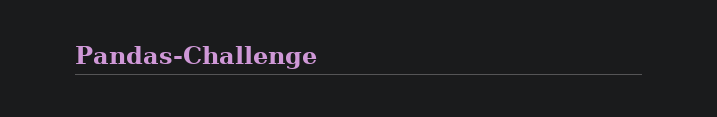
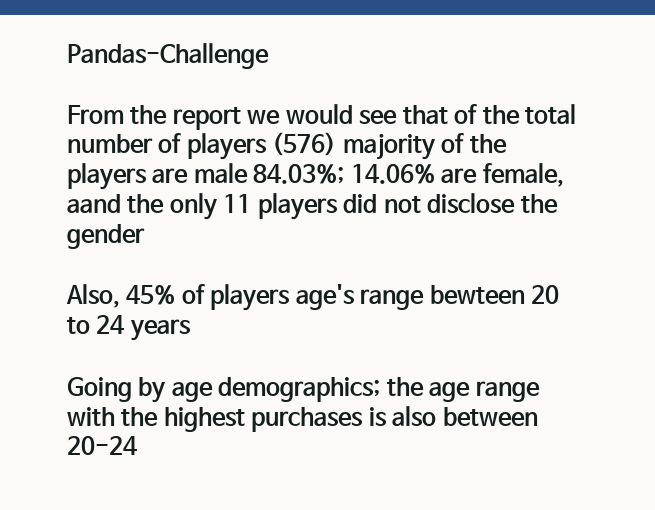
(317, 57) none -> [67,104,577,130] [67,132,507,160] [67,163,564,190] [67,193,558,220] [67,224,145,249] [66,284,560,311] [67,315,191,341] [67,377,540,403] [67,406,538,432] [67,436,138,455] // From the report we would see that of the total number of players (576) majority of the players are male 84.03%; 14.06% are female, aand the only 11 players did not disclose the gender // Also, 45% of players age's range bewteen 20 to 24 years // Going by age demographics; the age range with the highest purchases is also between 20-24

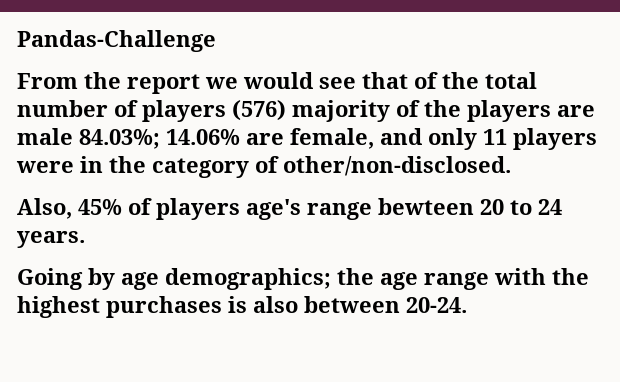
[67,194,165,213] aand the -> [380,128,422,145] and
[343,193,558,214] [67,224,145,249] did not disclose the gender -> [16,156,511,178] were in the category of other/non-disclosed.
[129,319,191,341] years -> [17,231,85,248] years.
[67,436,138,455] 20-24 -> [406,297,467,313] 20-24.

